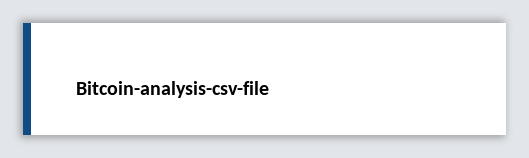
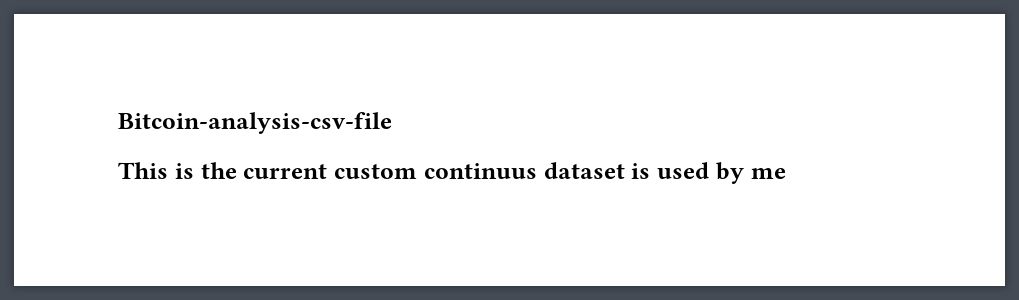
(269, 89) none -> [118,162,786,184] // This is the current custom continuus dataset is used by me

